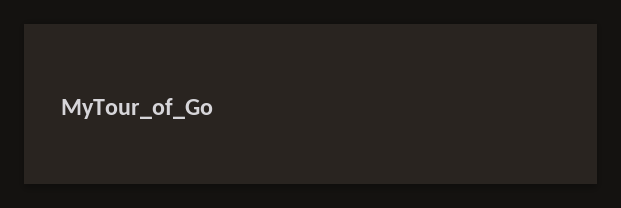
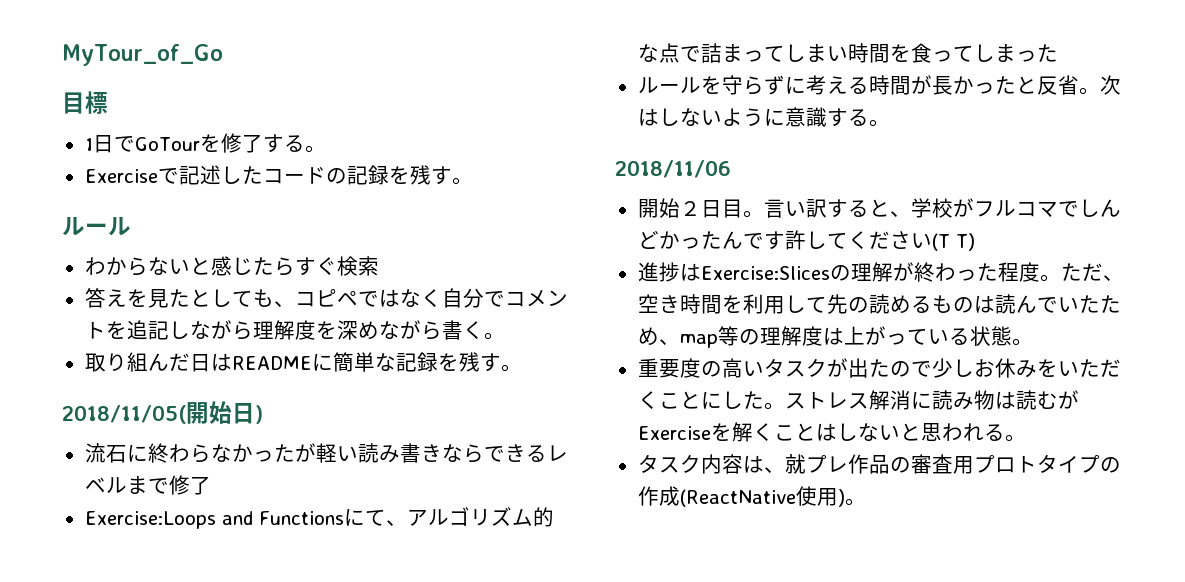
(213, 108) none -> [62,91,108,114] [84,133,326,153] [84,165,473,185] [62,217,131,236] [84,256,379,276] [84,288,568,308] [84,320,505,340] [84,352,522,372] [62,401,263,424] [84,443,568,463] [84,475,211,495] [84,507,554,529] [637,43,1058,63] [637,75,1121,95] [637,107,890,127] [615,160,731,178] [637,198,1121,218] [637,230,975,251] [637,262,1124,282] [637,294,1121,314] [637,326,1033,348] [637,358,1121,378] [637,390,1079,410] [637,422,1026,442] [637,454,1121,474] [637,486,866,507] // 目標 // 1日でGoTourを修了する。 // Exerciseで記述したコードの記録を残す。 // ルール // わからないと感じたらすぐ検索 // 答えを見たとしても、コピペではなく自分でコメントを追記しながら理解度を深めながら書く。 // 取り組んだ日はREADMEに簡単な記録を残す。 // 2018/11/05(開始日) // 流石に終わらなかったが軽い読み書きならできるレベルまで修了 // Exercise:Loops and Functionsにて、アルゴリズム的な点で詰まってしまい時間を食ってしまった // ルールを守らずに考える時間が長かったと反省。次はしないように意識する。 // 2018/11/06 // 開始２日目。言い訳すると、学校がフルコマでしんどかったんです許してください(T T) // 進捗はExercise:Slicesの理解が終わった程度。ただ、空き時間を利用して先の読めるものは読んでいたため、map等の理解度は上がっている状態。 // 重要度の高いタスクが出たので少しお休みをいただくことにした。ストレス解消に読み物は読むがExerciseを解くことはしないと思われる。 // タスク内容は、就プレ作品の審査用プロトタイプの作成(ReactNative使用)。

